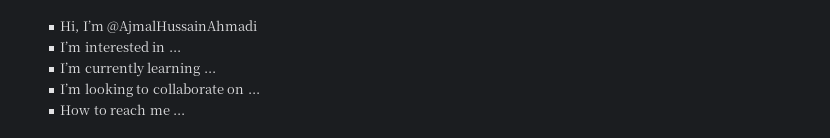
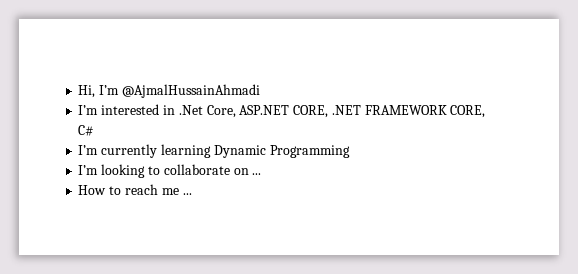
[168,50,181,52] ... -> [178,105,486,118] [78,125,95,136] .Net Core, ASP.NET CORE, .NET FRAMEWORK CORE, C#
[203,71,216,73] ... -> [213,145,350,158] Dynamic Programming

